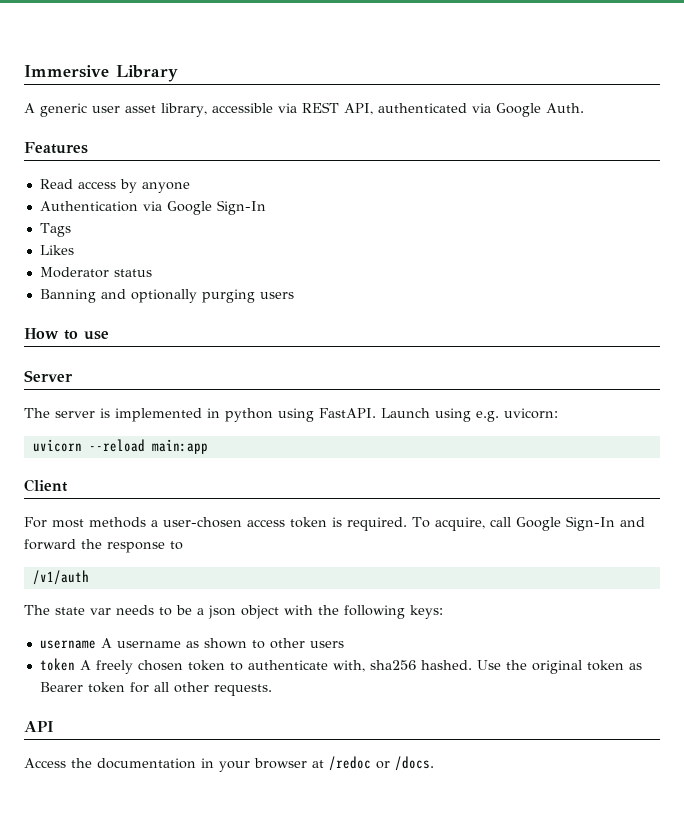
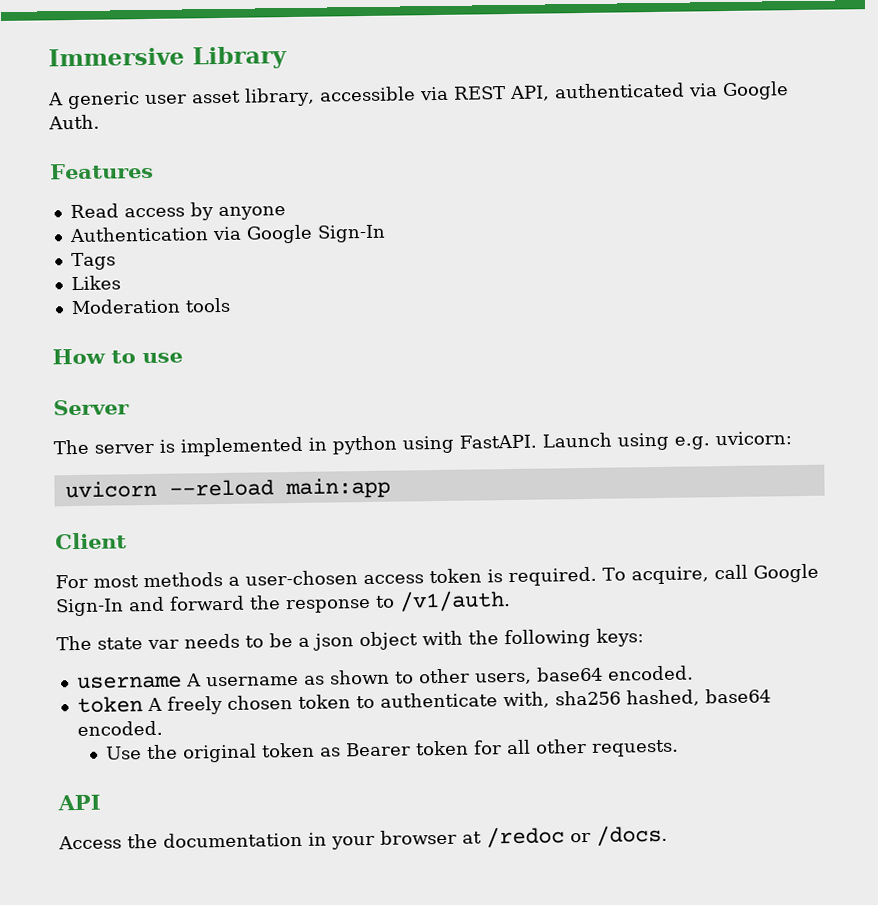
[39,267,152,278] [39,289,294,303] Moderator status // Banning and optionally purging users -> [70,297,231,315] Moderation tools
[32,570,89,585] // /v1/auth -> [399,590,511,612] /v1/auth.
[309,641,344,648] users -> [474,665,694,685] users, base64 encoded.
[420,660,472,670] hashed. -> [625,688,771,707] [76,720,163,737] hashed, base64 encoded. //

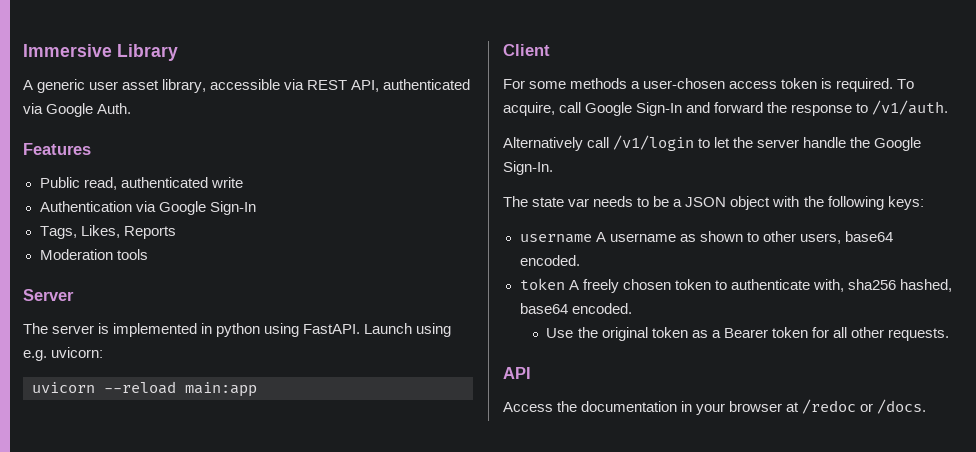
[69,202,286,221] Read access by anyone -> [39,177,243,190] Public read, authenticated write
[70,252,116,271] [70,275,121,291] Tags // Likes -> [39,225,176,239] Tags, Likes, Reports
[52,348,183,365] // How to use -> (148, 254) none
[92,575,139,588] most -> [529,81,567,89] some
(511, 601) none -> [503,135,922,151] [503,161,553,175] // Alternatively call /v1/login to let the server handle the Google Sign-In.
[313,633,354,651] json -> [685,197,727,207] JSON
(341, 752) none -> [711,330,721,338] a

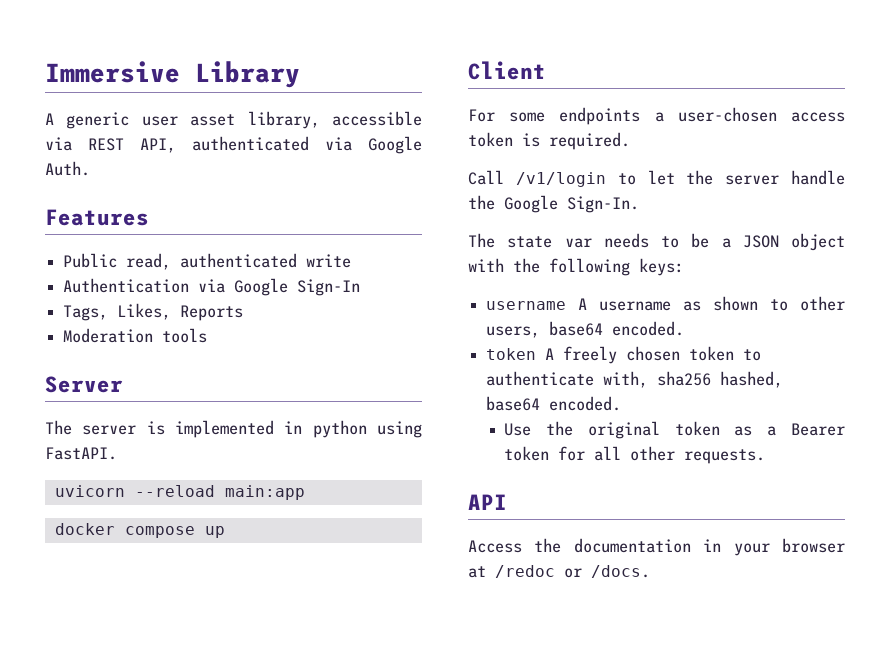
[364,323,452,337] [23,347,104,361] Launch using e.g. uvicorn: -> (117, 453) none
(257, 389) none -> [54,523,225,538] // docker compose up
[570,78,628,89] methods -> [559,107,641,125] endpoints
[897,79,915,89] [503,100,949,116] [503,137,610,151] To acquire, call Google Sign-In and forward the response to /v1/auth. // Alternatively call -> [468,170,504,185] // Call

